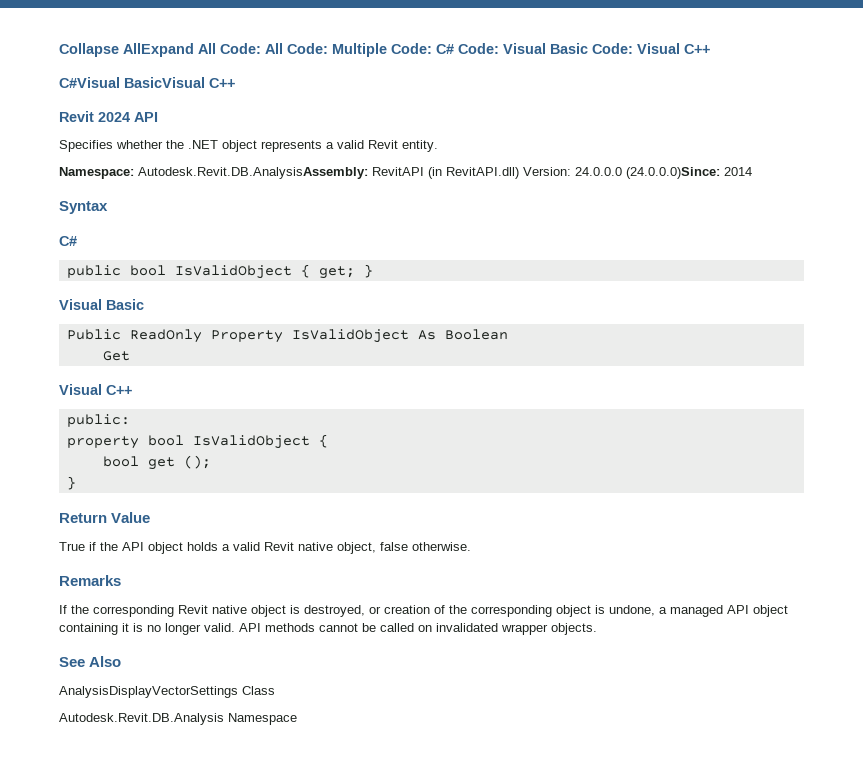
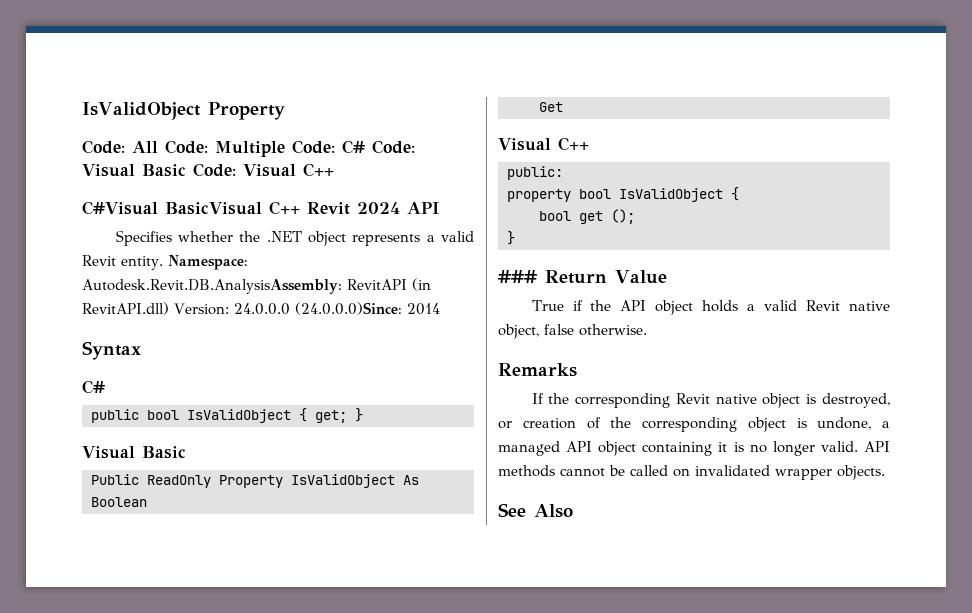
[59,43,216,57] Collapse AllExpand All -> [82,102,285,120] IsValidObject Property //
(235, 83) // -> (300, 208) none
(438, 146) // -> (163, 263) none
(76, 483) none -> [498,270,537,283] ###
[59,686,275,698] [59,713,297,725] // AnalysisDisplayVectorSettings Class // Autodesk.Revit.DB.Analysis Namespace -> (573, 511) none

